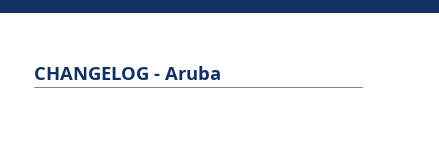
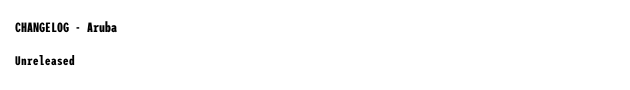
(221, 73) none -> [15,55,75,66] // Unreleased

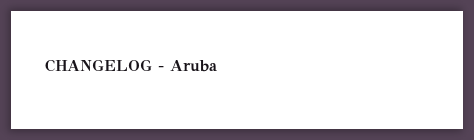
[15,55,75,66] // Unreleased -> (217, 66) none

